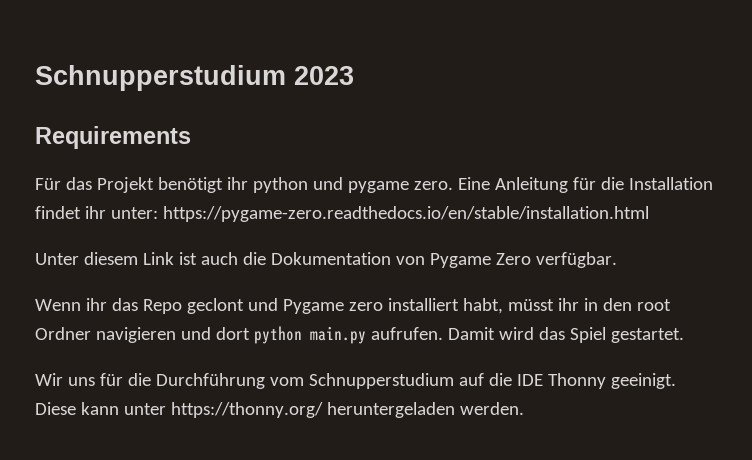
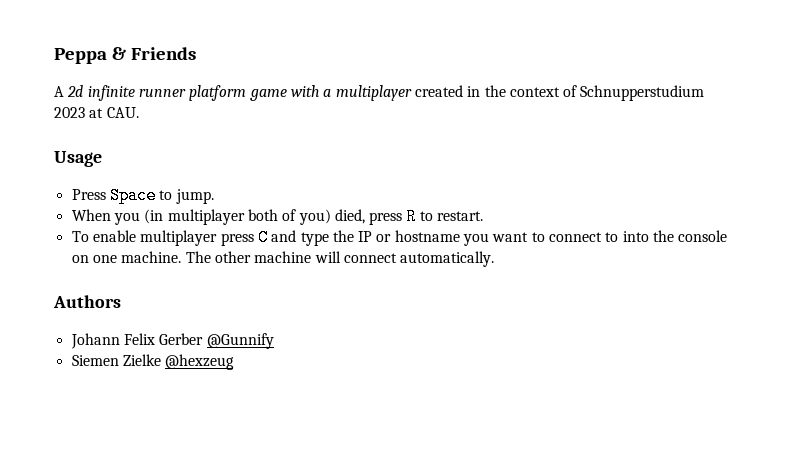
[35,65,354,91] [35,126,191,149] [35,177,713,193] [35,206,649,222] [35,252,617,268] [35,298,671,314] [35,326,684,344] [35,373,676,389] [35,402,524,418] Schnupperstudium 2023 // Requirements // Für das Projekt benötigt ihr python und pygame zero. Eine Anleitung für die Installation findet ihr unter: https://pygame-zero.readthedocs.io/en/stable/installation.html // Unter diesem Link ist auch die Dokumentation von Pygame Zero verfügbar. // Wenn ihr das Repo geclont und Pygame zero installiert habt, müsst ihr in den root Ordner navigieren und dort python main.py aufrufen. Damit wird das Spiel gestartet. // Wir uns für die Durchführung vom Schnupperstudium auf die IDE Thonny geeinigt. Diese kann unter https://thonny.org/ heruntergeladen werden. -> [54,47,196,64] [54,85,705,101] [54,107,139,118] [54,151,102,167] [71,187,214,204] [71,208,484,225] [71,229,728,246] [71,251,495,267] [53,295,121,308] [70,333,274,349] [71,354,235,370] Peppa & Friends // A 2d infinite runner platform game with a multiplayer created in the context of Schnupperstudium 2023 at CAU. // Usage // Press Space to jump. // When you (in multiplayer both of you) died, press R to restart. // To enable multiplayer press C and type the IP or hostname you want to connect to into the console on one machine. The other machine will connect automatically. // Authors // Johann Felix Gerber @Gunnify // Siemen Zielke @hexzeug

